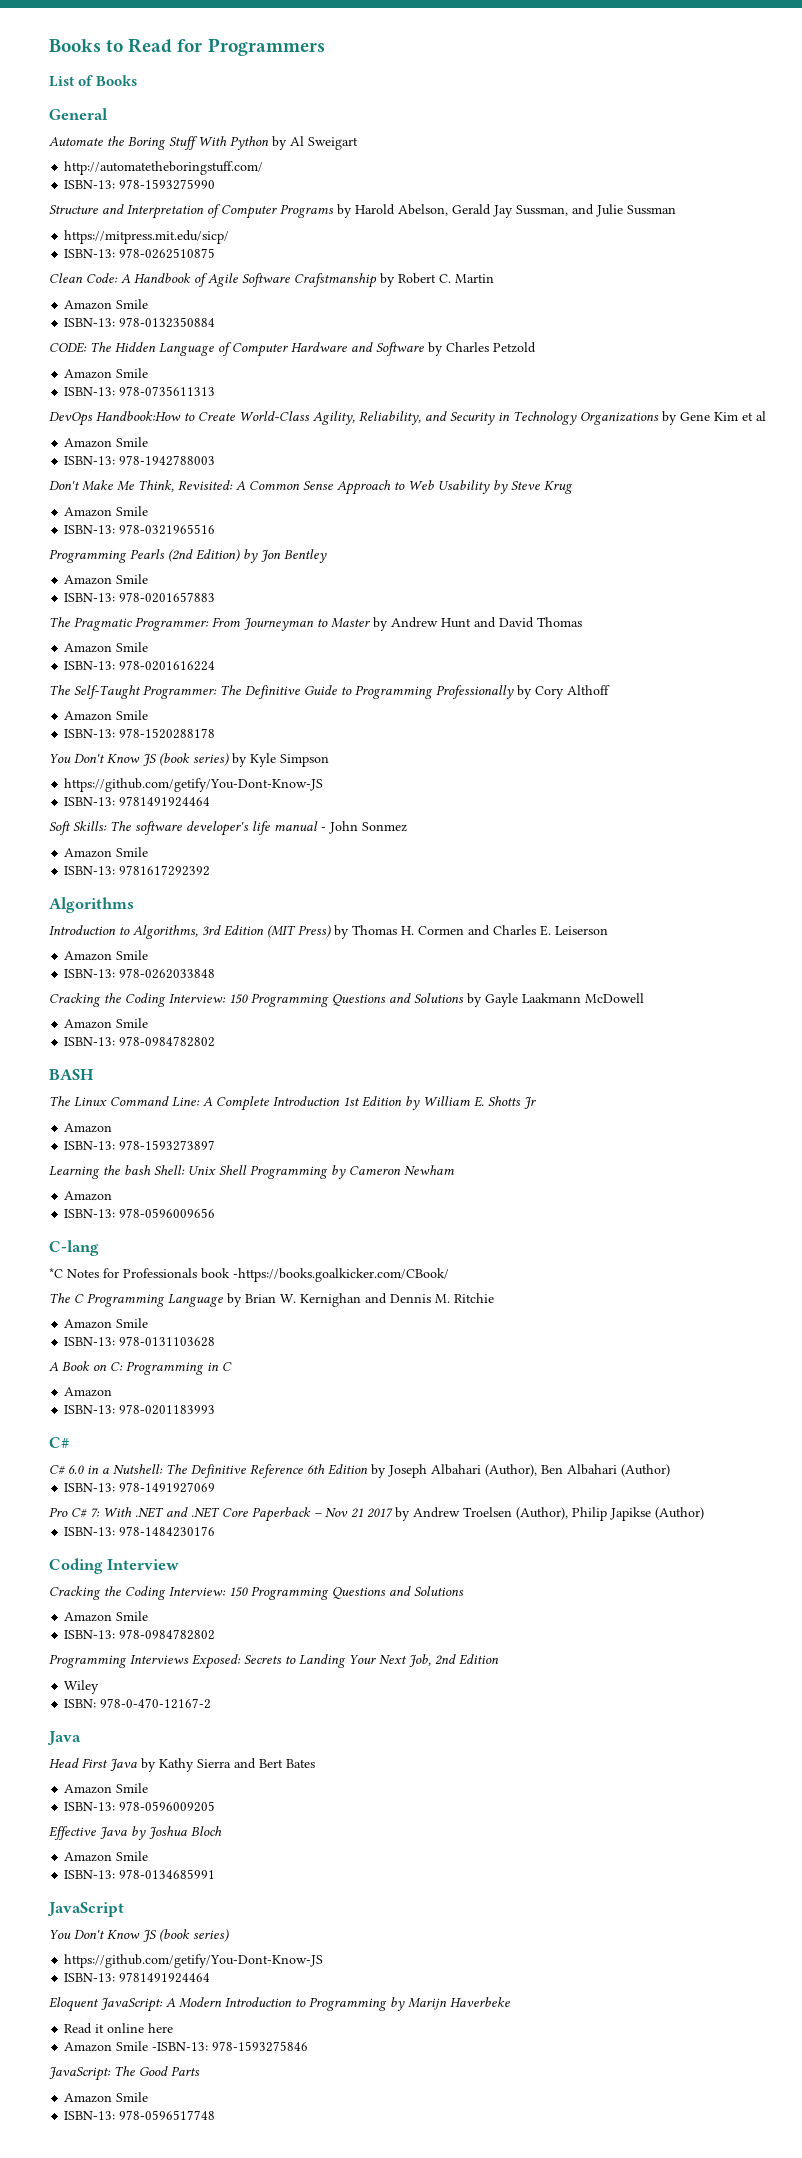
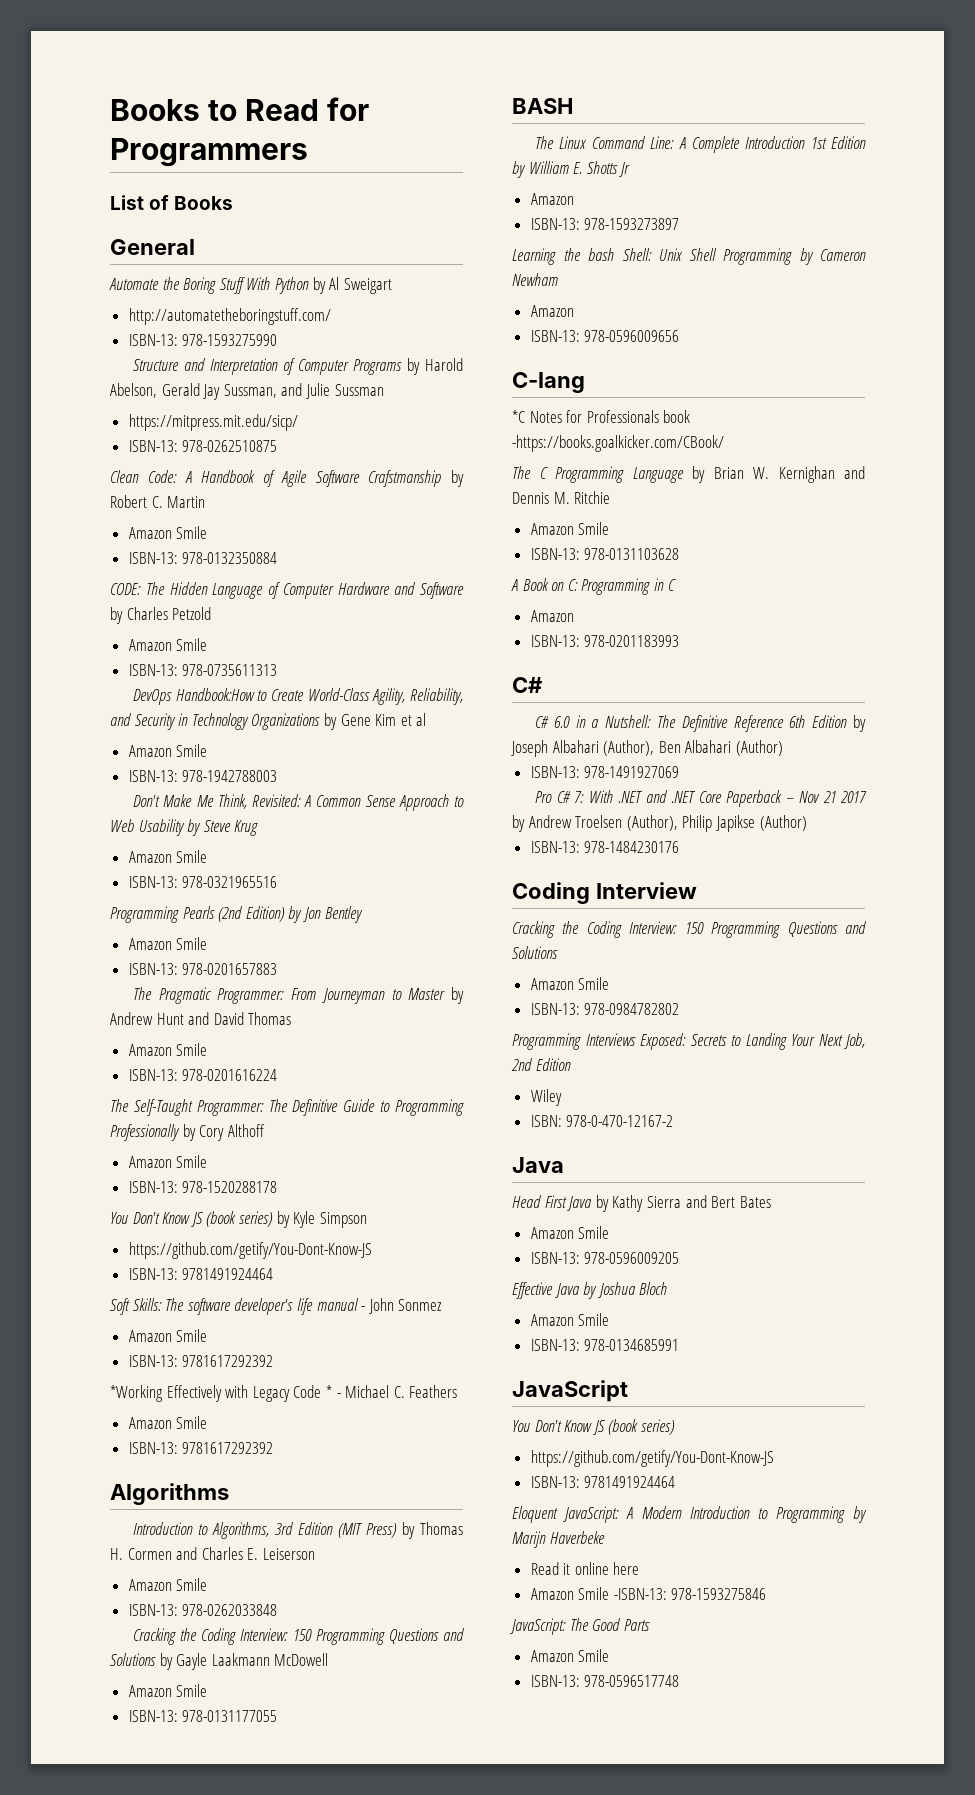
(211, 870) none -> [110,1385,458,1402] [128,1416,208,1429] [128,1442,274,1454] // *Working Effectively with Legacy Code * - Michael C. Feathers // Amazon Smile // ISBN-13: 9781617292392
[119,1036,216,1047] 978-0984782802 -> [182,1710,278,1722] 978-0131177055

